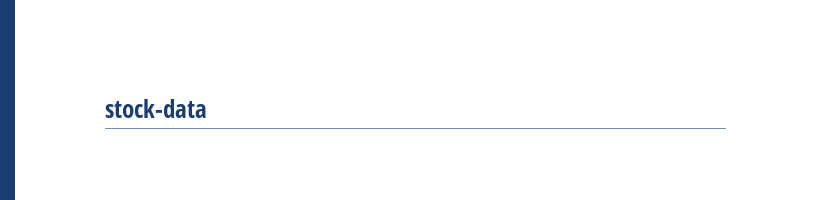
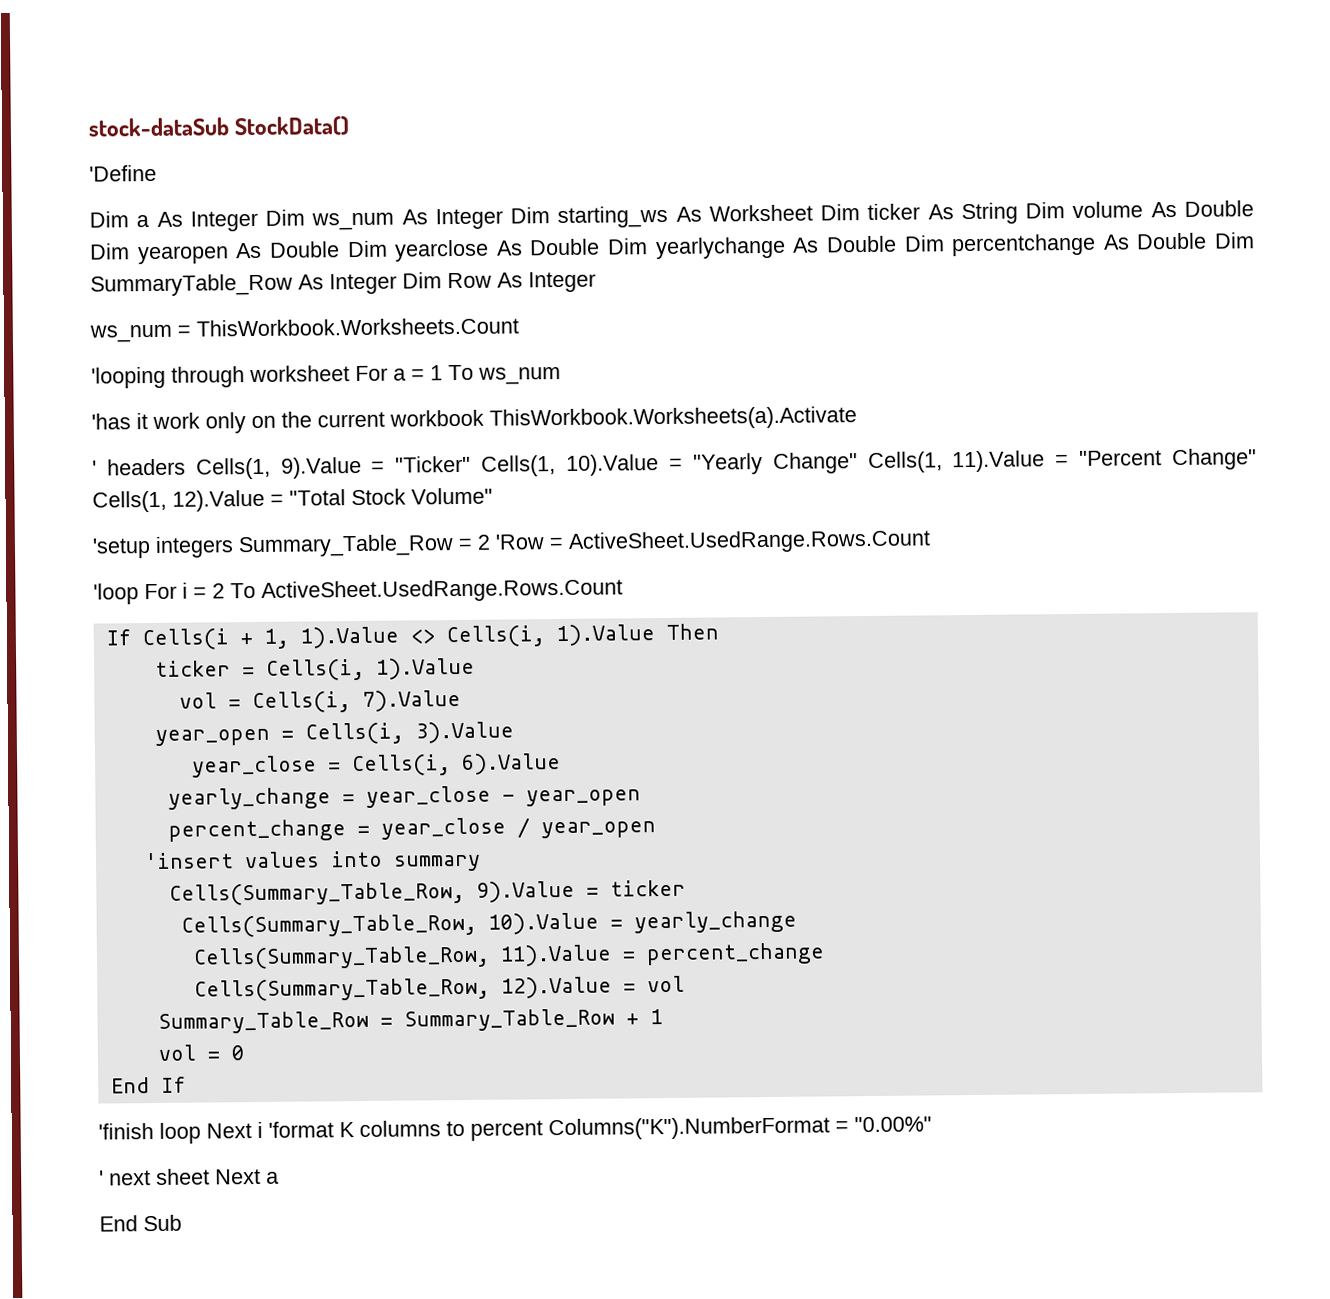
[105,99,207,118] stock-data -> [88,116,350,137] [89,164,157,182] [89,200,1255,232] [90,232,1255,265] [90,271,596,297] [89,317,519,343] [91,364,561,389] [91,406,857,434] [92,448,1257,480] [92,487,493,513] [92,529,931,559] [93,578,623,605] [105,623,719,651] [154,657,475,681] [178,690,461,714] [154,721,514,746] [191,753,561,778] [167,785,641,810] [167,817,656,842] [143,850,481,872] [168,879,686,906] [180,910,797,938] [192,942,825,970] [193,975,685,1002] [157,1008,663,1034] [157,1044,244,1061] [110,1076,186,1094] [98,1116,932,1144] [99,1168,279,1186] [99,1214,182,1232] stock-dataSub StockData() // 'Define // Dim a As Integer Dim ws_num As Integer Dim starting_ws As Worksheet Dim ticker As String Dim volume As Double Dim yearopen As Double Dim yearclose As Double Dim yearlychange As Double Dim percentchange As Double Dim SummaryTable_Row As Integer Dim Row As Integer // ws_num = ThisWorkbook.Worksheets.Count // 'looping through worksheet For a = 1 To ws_num // 'has it work only on the current workbook ThisWorkbook.Worksheets(a).Activate // ' headers Cells(1, 9).Value = "Ticker" Cells(1, 10).Value = "Yearly Change" Cells(1, 11).Value = "Percent Change" Cells(1, 12).Value = "Total Stock Volume" // 'setup integers Summary_Table_Row = 2 'Row = ActiveSheet.UsedRange.Rows.Count // 'loop For i = 2 To ActiveSheet.UsedRange.Rows.Count // If Cells(i + 1, 1).Value <> Cells(i, 1).Value Then // ticker = Cells(i, 1).Value // vol = Cells(i, 7).Value // year_open = Cells(i, 3).Value // year_close = Cells(i, 6).Value // yearly_change = year_close - year_open // percent_change = year_close / year_open // 'insert values into summary // Cells(Summary_Table_Row, 9).Value = ticker // Cells(Summary_Table_Row, 10).Value = yearly_change // Cells(Summary_Table_Row, 11).Value = percent_change // Cells(Summary_Table_Row, 12).Value = vol // Summary_Table_Row = Summary_Table_Row + 1 // vol = 0 // End If // 'finish loop Next i 'format K columns to percent Columns("K").NumberFormat = "0.00%" // ' next sheet Next a // End Sub

